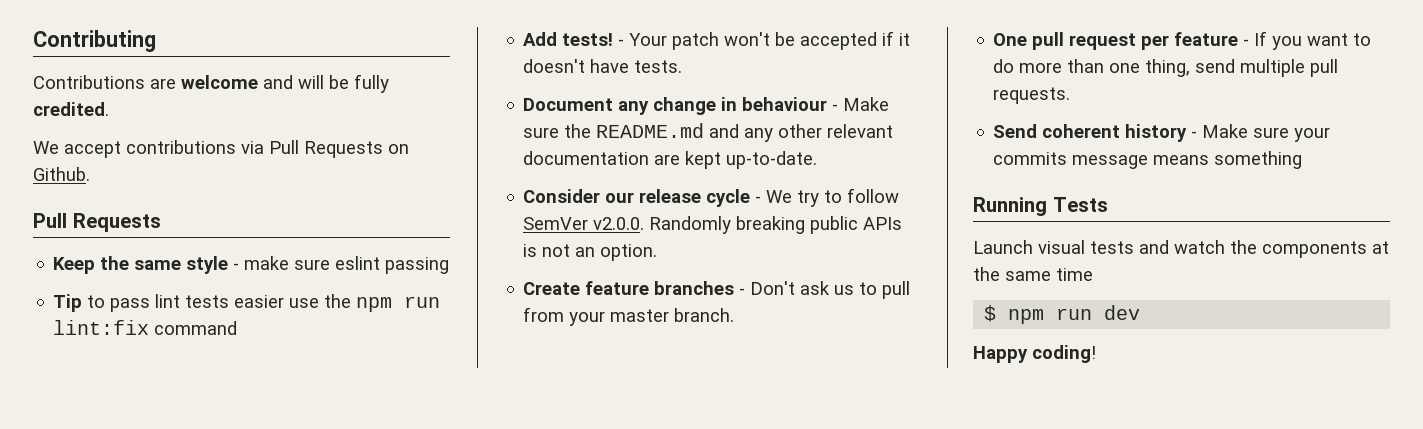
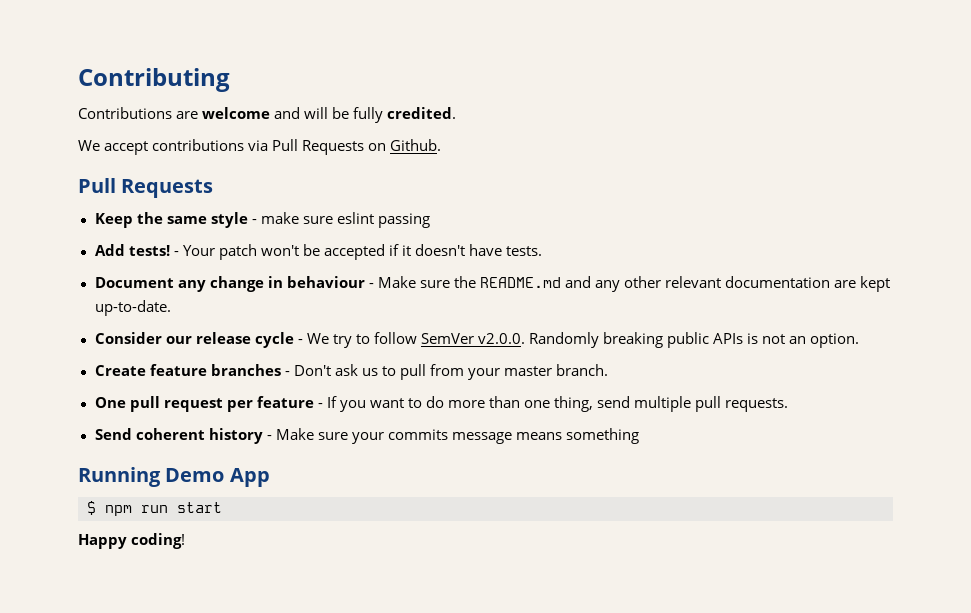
[53,294,441,312] [53,320,238,335] // Tip to pass lint tests easier use the npm run lint:fix command -> (430, 220) none
[1052,197,1108,212] [973,240,1389,258] [973,267,1093,281] Tests // Launch visual tests and watch the components at the same time -> [165,468,270,487] Demo App
[1104,305,1141,320] dev -> [177,502,222,513] start

